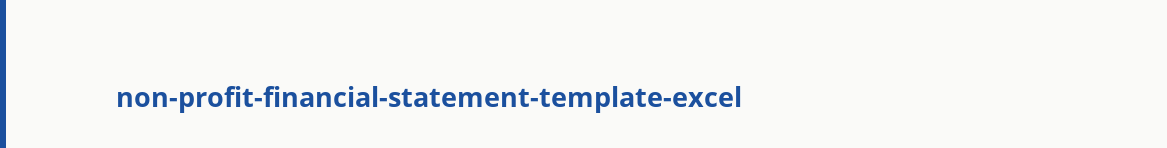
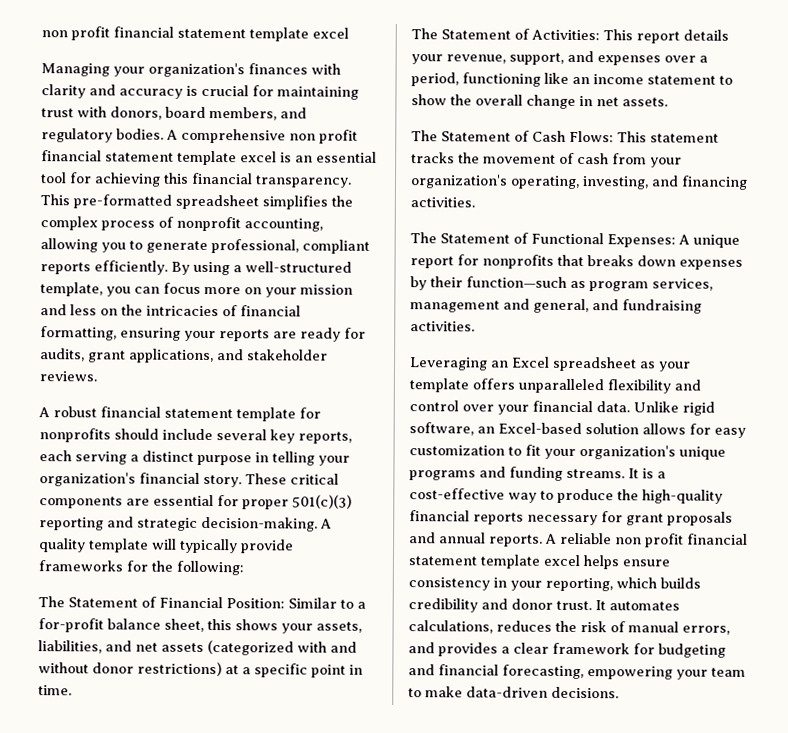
[116,86,742,113] non-profit-financial-statement-template-excel -> [41,26,349,42] [41,62,341,78] [41,84,359,100] [41,106,307,121] [41,128,358,144] [41,150,377,166] [40,172,352,188] [40,194,353,210] [40,216,323,232] [40,238,370,254] [40,260,352,276] [40,282,353,298] [40,304,301,317] [40,326,366,342] [40,348,328,364] [39,371,97,382] [38,406,321,422] [39,428,352,444] [39,450,350,466] [39,472,339,488] [39,494,352,510] [39,516,332,532] [38,538,294,554] [38,560,244,576] [38,596,366,609] [38,618,362,634] [38,639,357,656] [38,661,363,678] [38,685,72,696] [411,28,729,44] [411,50,708,66] [411,72,733,87] [411,94,668,109] [411,130,719,143] [411,152,682,168] [410,174,748,190] [410,197,475,208] [410,232,740,248] [410,254,743,270] [410,276,713,292] [410,298,702,314] [410,321,475,332] [409,356,691,372] [409,378,701,394] [409,400,715,416] [409,422,746,438] [409,444,726,460] [409,466,666,481] [409,488,723,504] [409,510,733,526] [409,532,748,548] [408,554,670,570] [408,577,701,592] [408,598,680,613] [408,620,730,635] [408,642,726,658] [408,664,746,680] [408,686,619,699] non profit financial statement template excel // Managing your organization's finances with clarity and accuracy is crucial for maintaining trust with donors, board members, and regulatory bodies. A comprehensive non profit financial statement template excel is an essential tool for achieving this financial transparency. This pre-formatted spreadsheet simplifies the complex process of nonprofit accounting, allowing you to generate professional, compliant reports efficiently. By using a well-structured template, you can focus more on your mission and less on the intricacies of financial formatting, ensuring your reports are ready for audits, grant applications, and stakeholder reviews. // A robust financial statement template for nonprofits should include several key reports, each serving a distinct purpose in telling your organization's financial story. These critical components are essential for proper 501(c)(3) reporting and strategic decision-making. A quality template will typically provide frameworks for the following: // The Statement of Financial Position: Similar to a for-profit balance sheet, this shows your assets, liabilities, and net assets (categorized with and without donor restrictions) at a specific point in time. // The Statement of Activities: This report details your revenue, support, and expenses over a period, functioning like an income statement to show the overall change in net assets. // The Statement of Cash Flows: This statement tracks the movement of cash from your organization's operating, investing, and financing activities. // The Statement of Functional Expenses: A unique report for nonprofits that breaks down expenses by their function—such as program services, management and general, and fundraising activities. // Leveraging an Excel spreadsheet as your template offers unparalleled flexibility and control over your financial data. Unlike rigid software, an Excel-based solution allows for easy customization to fit your organization's unique programs and funding streams. It is a cost-effective way to produce the high-quality financial reports necessary for grant proposals and annual reports. A reliable non profit financial statement template excel helps ensure consistency in your reporting, which builds credibility and donor trust. It automates calculations, reduces the risk of manual errors, and provides a clear framework for budgeting and financial forecasting, empowering your team to make data-driven decisions.

